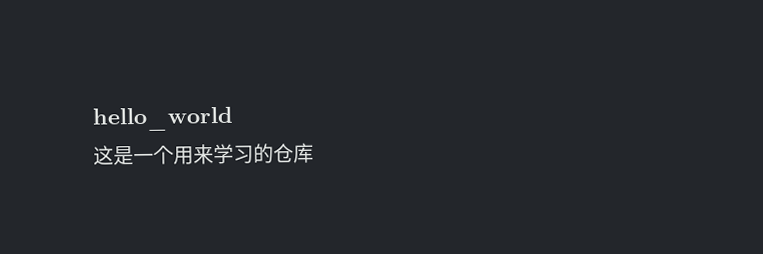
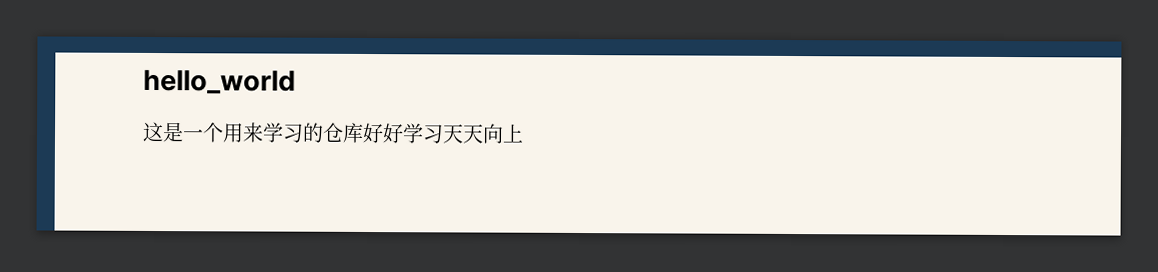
(314, 153) none -> [362,122,524,144] 好好学习天天向上

